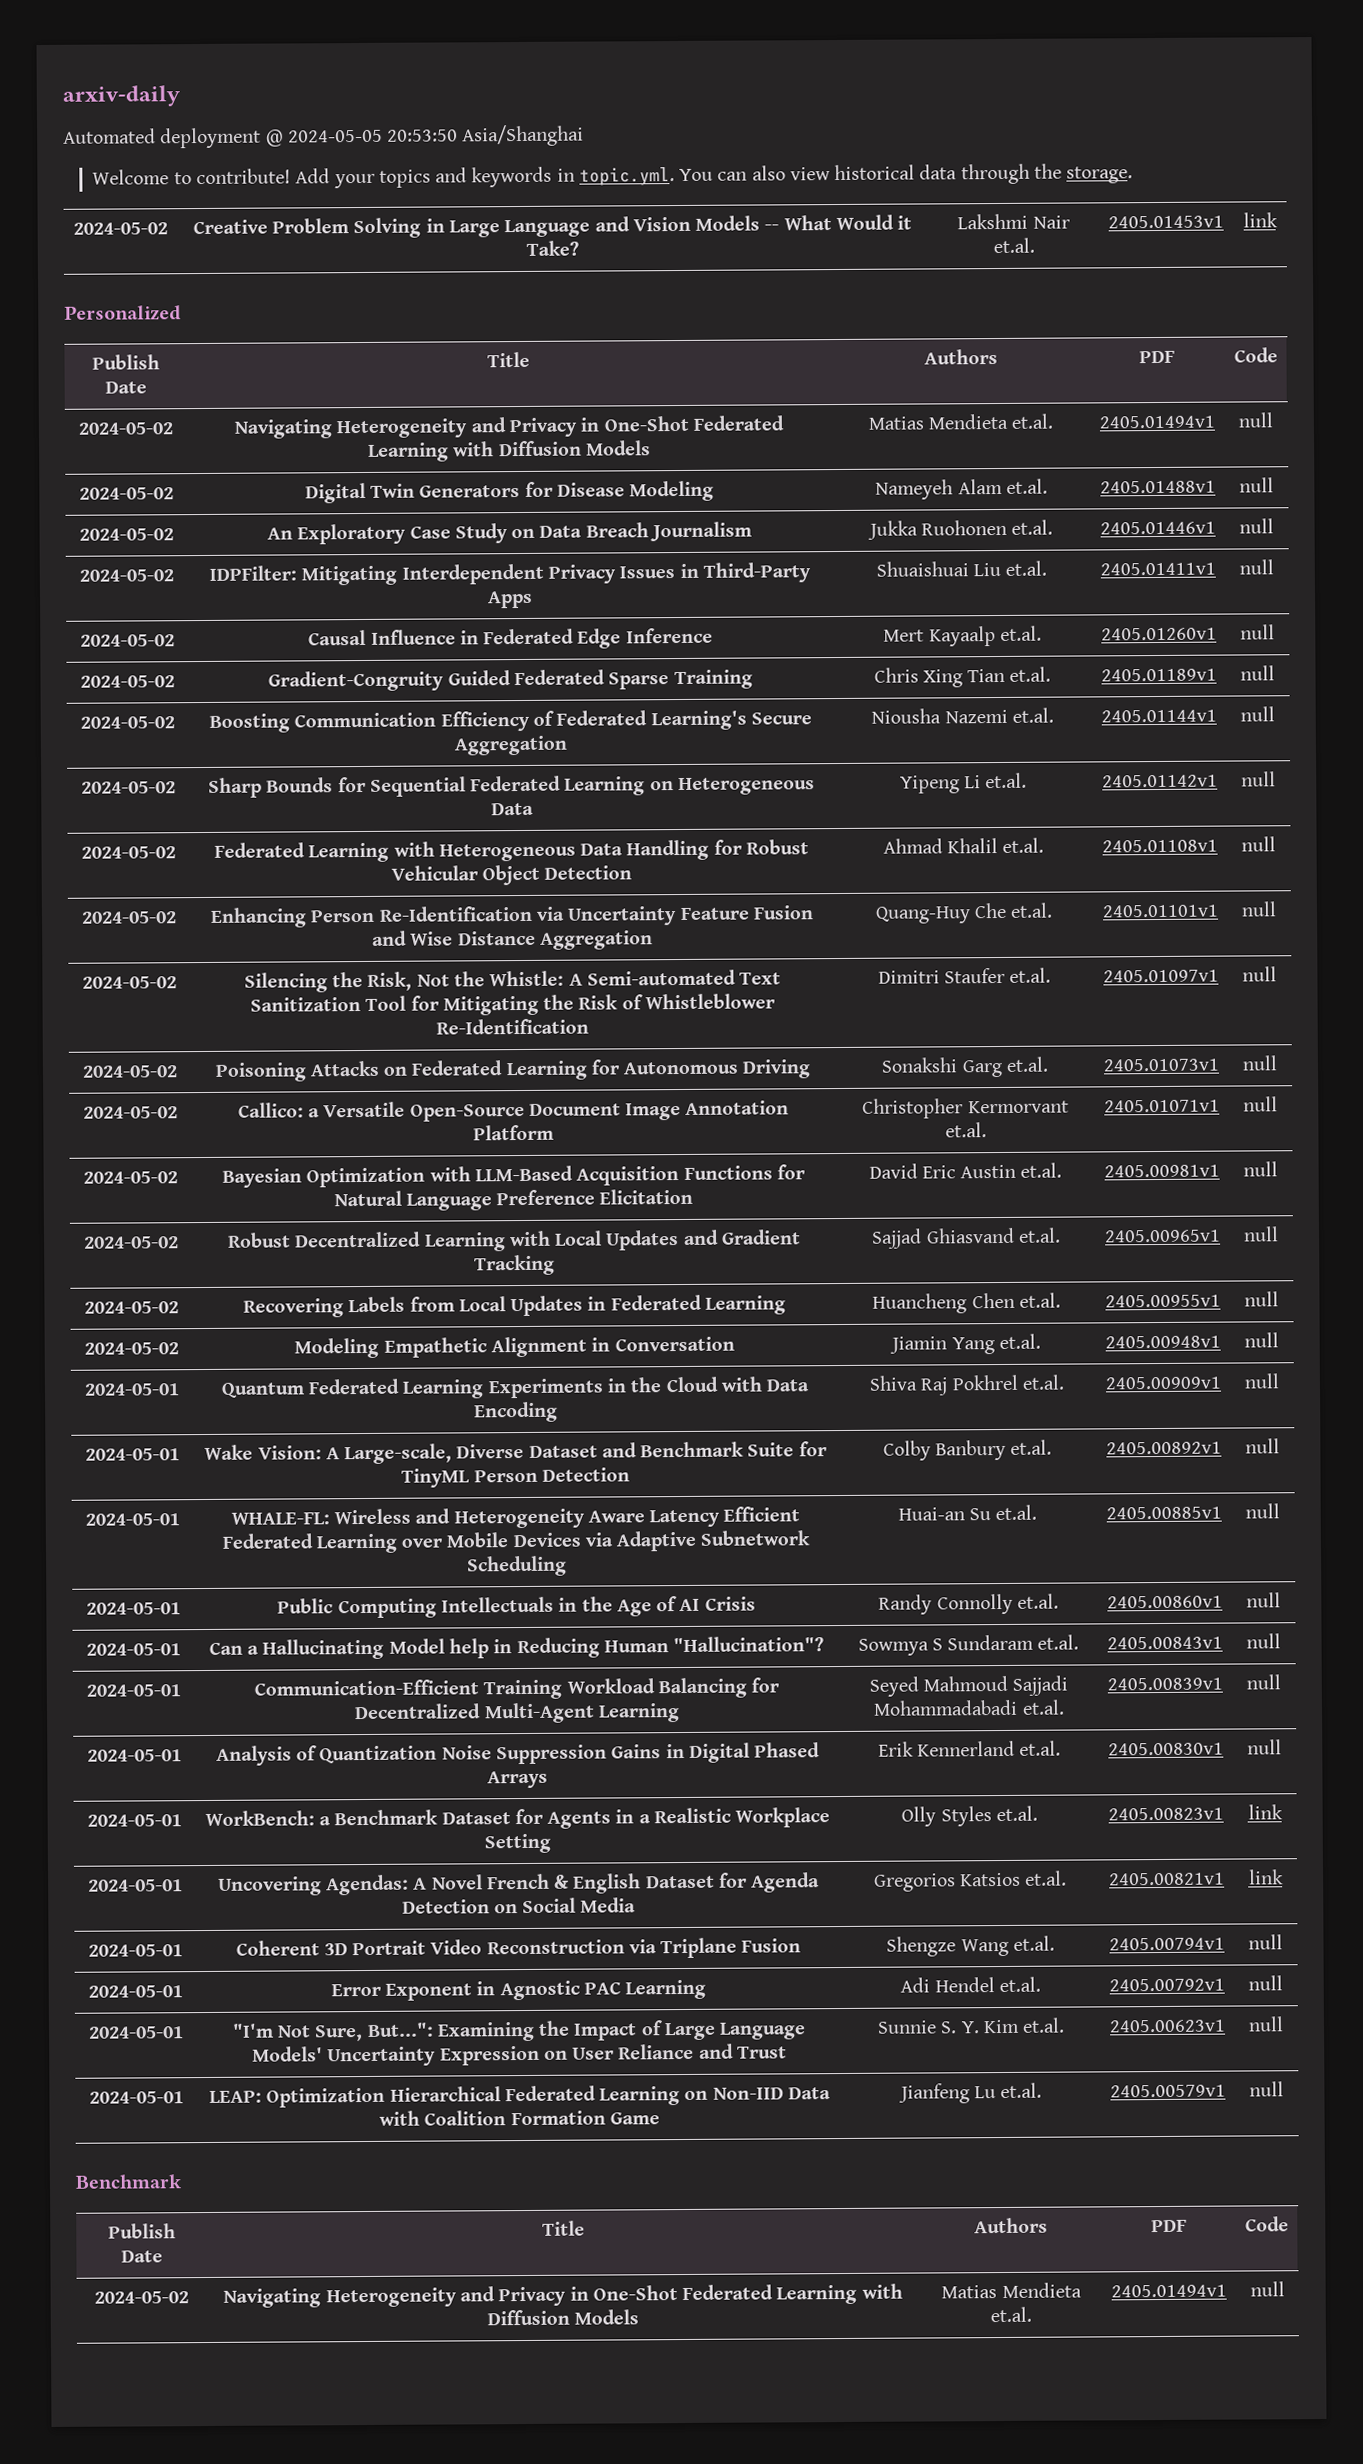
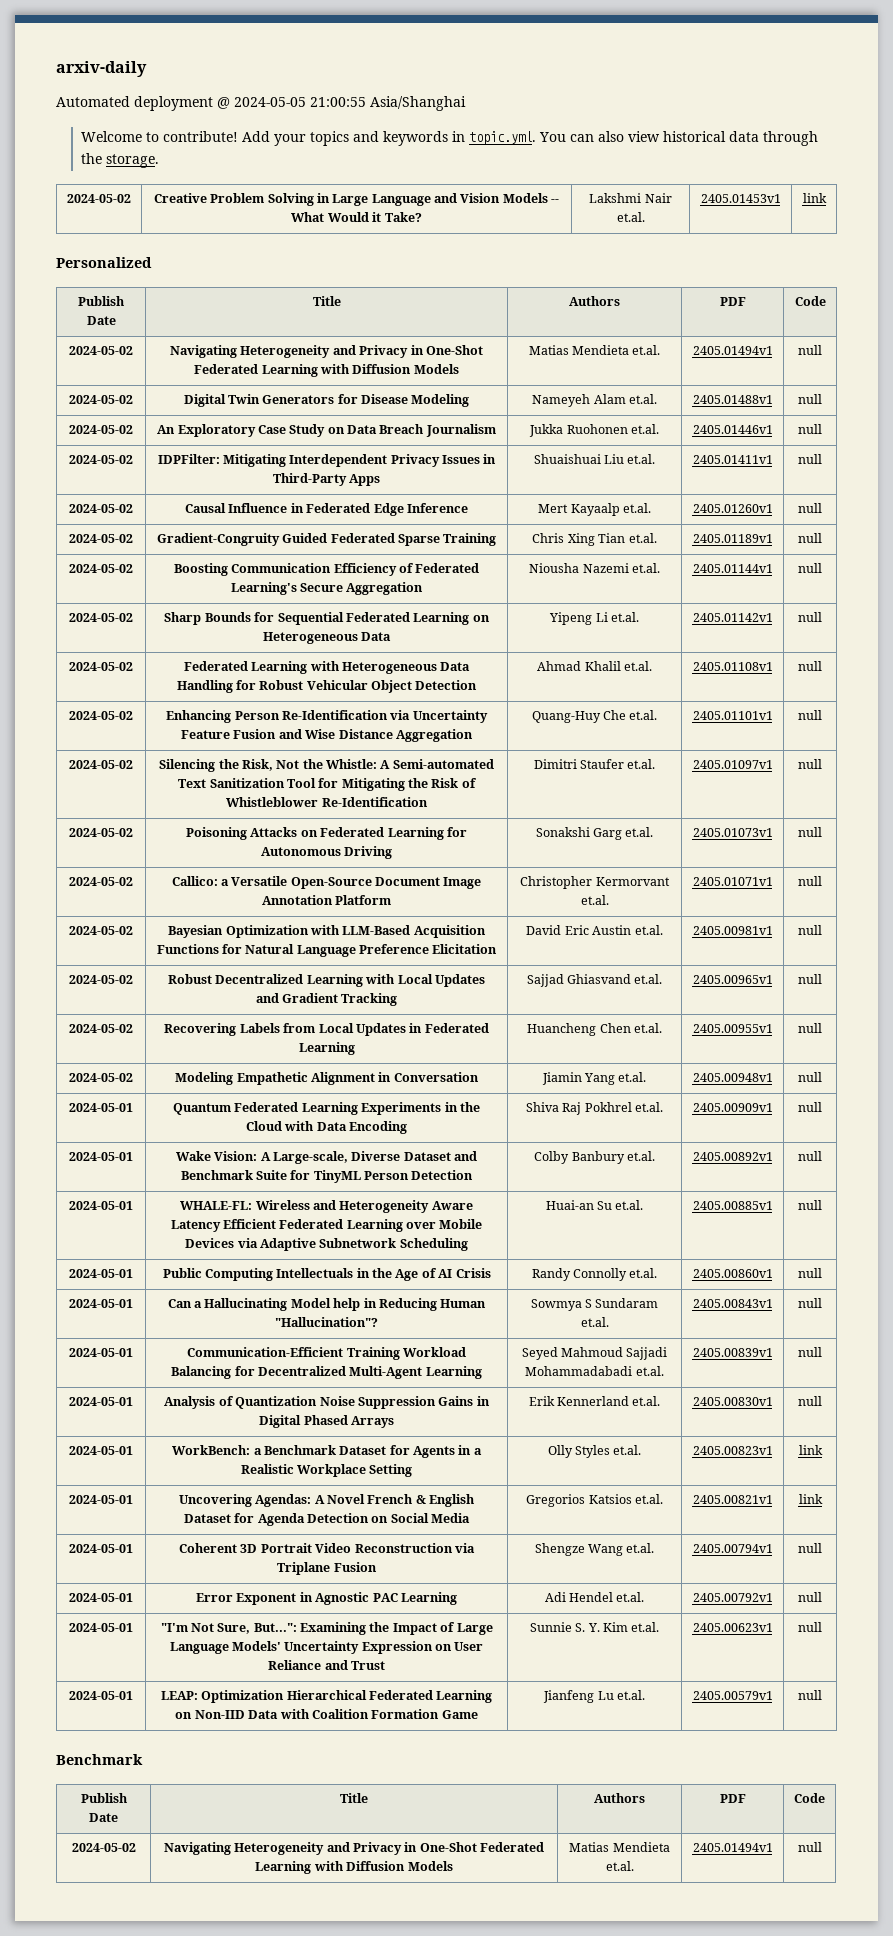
[387,129,459,142] 20:53:50 -> [310,97,366,107] 21:00:55

